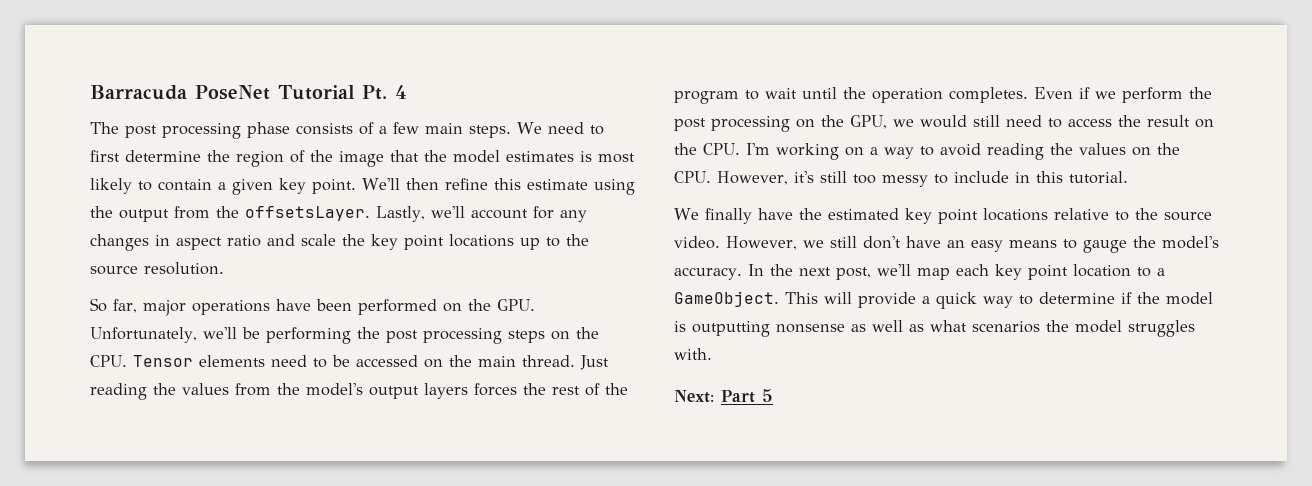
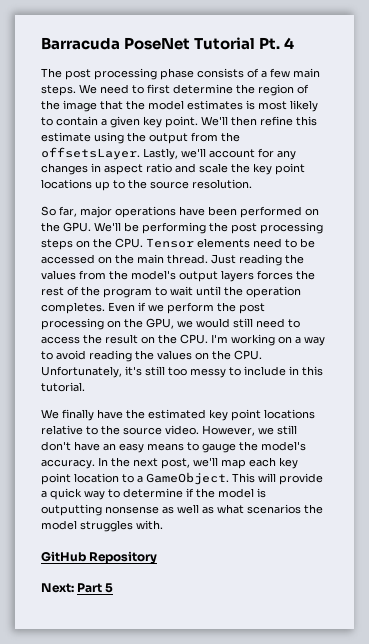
[90,327,237,343] Unfortunately, we'll -> [94,222,121,232] We'll
[717,171,788,185] However, -> [41,366,122,378] Unfortunately,
(712, 354) none -> [41,551,158,564] // GitHub Repository

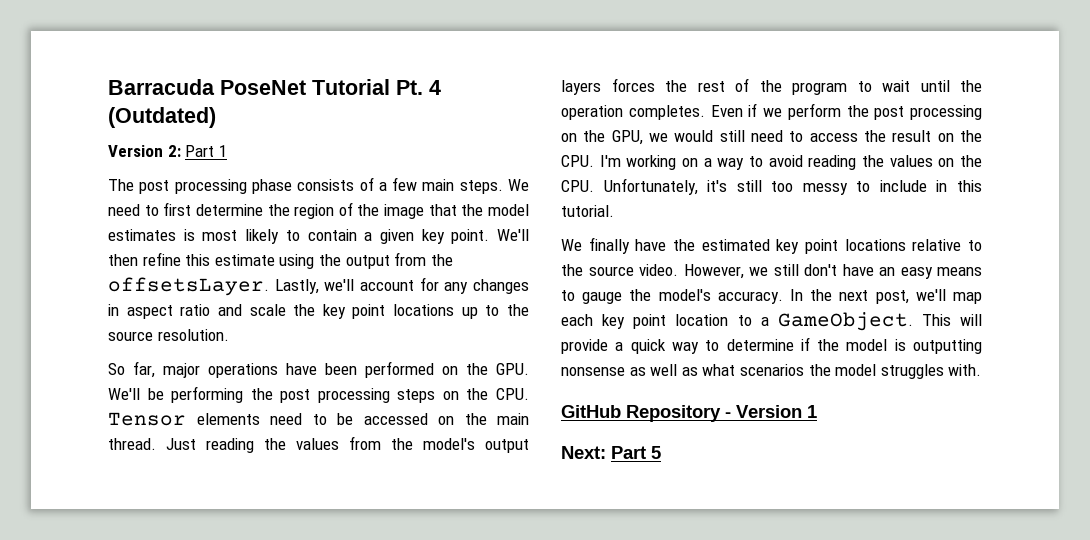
(295, 43) none -> [108,107,216,128] [108,145,227,157] (Outdated) // Version 2: Part 1
(158, 557) none -> [725,405,817,418] - Version 1

